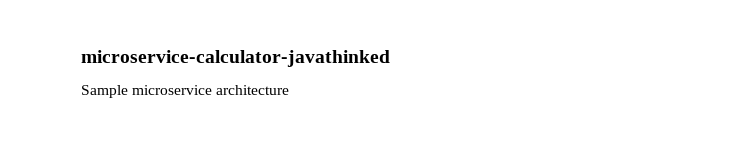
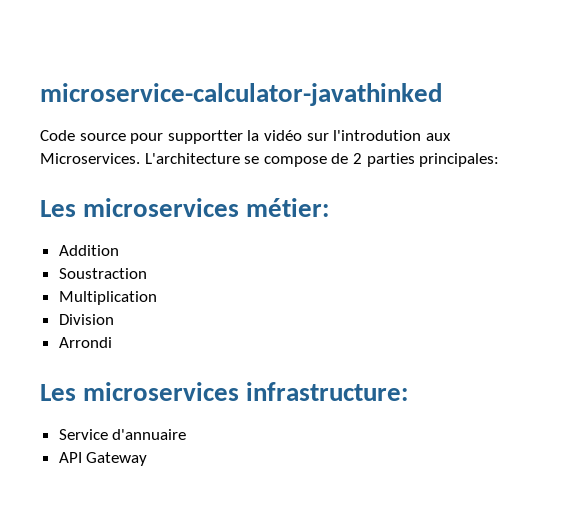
[81,85,290,98] Sample microservice architecture -> [40,130,451,144] [40,153,500,167] [40,198,330,217] [58,245,119,256] [58,268,147,279] [58,291,157,305] [58,314,114,325] [58,337,112,348] [40,382,409,401] [58,429,187,440] [58,452,148,466] Code source pour supportter la vidéo sur l'introdution aux Microservices. L'architecture se compose de 2 parties principales: // Les microservices métier: // Addition // Soustraction // Multiplication // Division // Arrondi // Les microservices infrastructure: // Service d'annuaire // API Gateway

